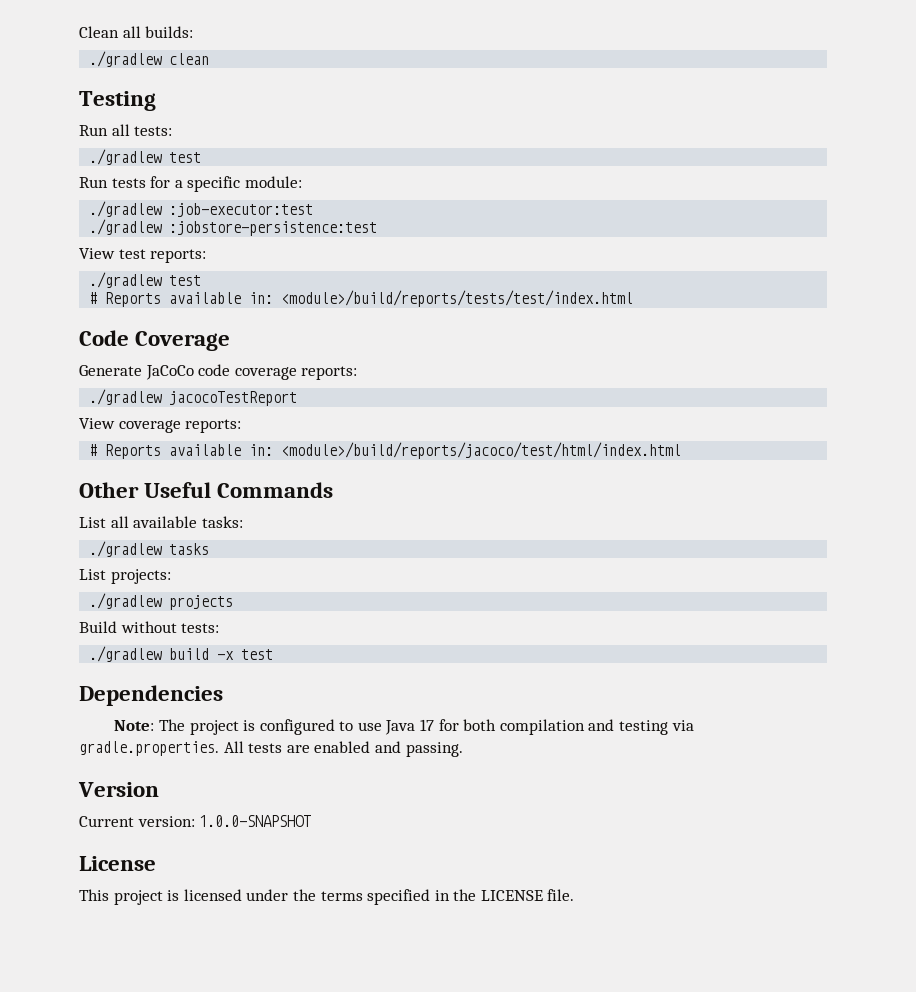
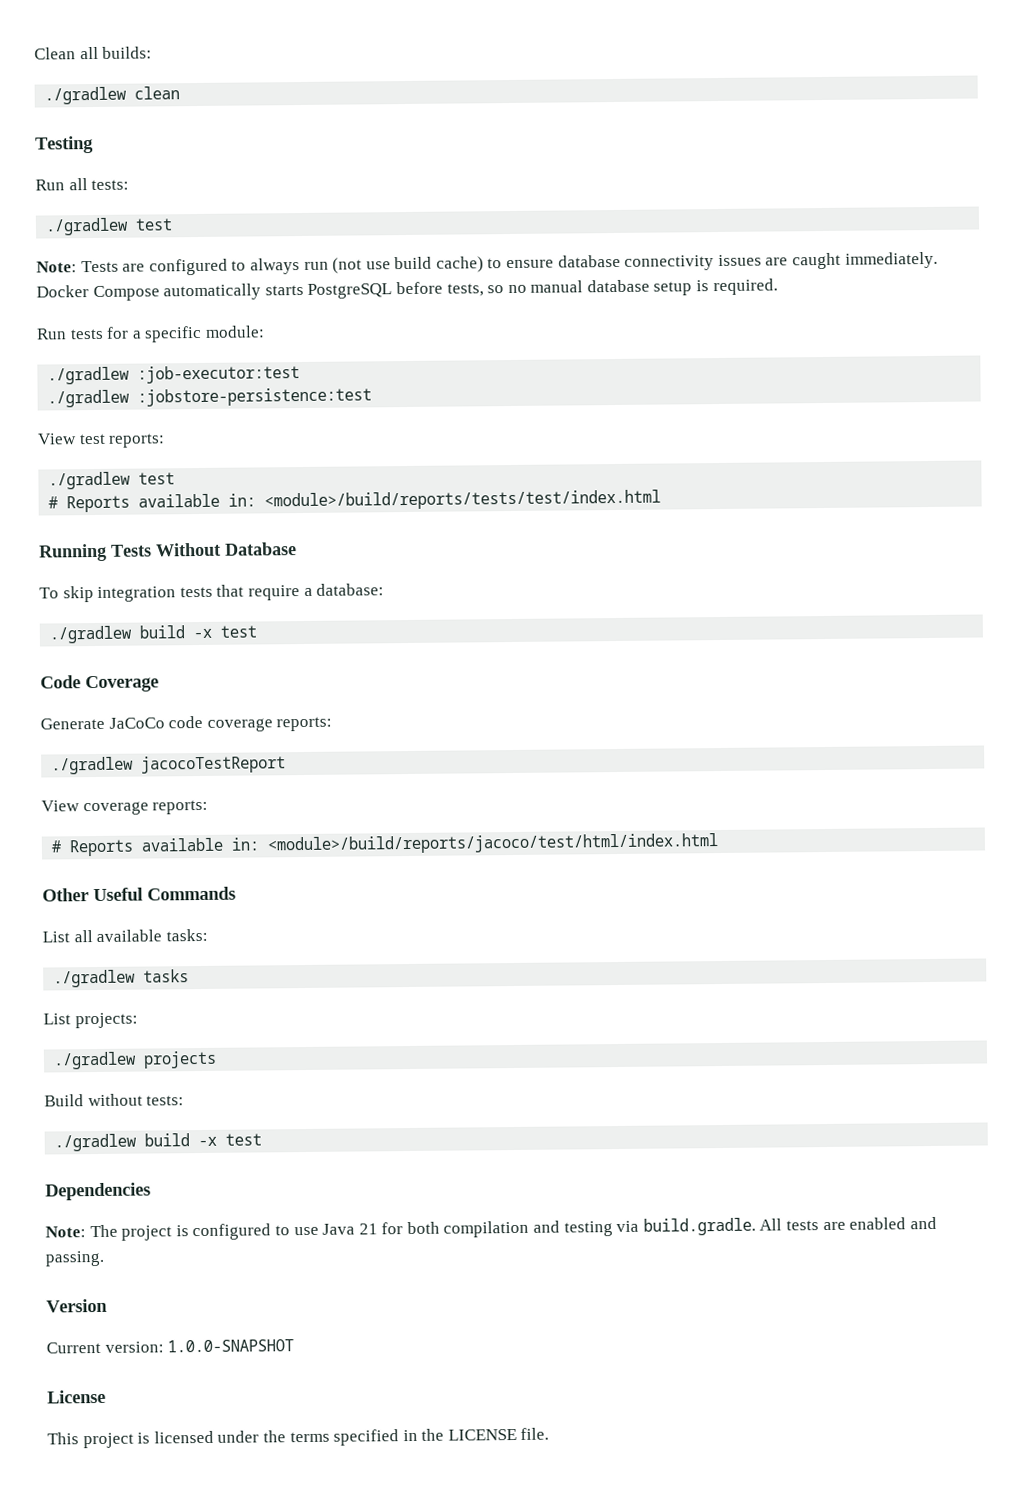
(202, 157) none -> [36,251,938,276] [36,278,778,302] // Note: Tests are configured to always run (not use build cache) to ensure database connectivity issues are caught immediately. Docker Compose automatically starts PostgreSQL before tests, so no manual database setup is required.
(634, 298) none -> [39,542,297,562] [39,583,385,603] [49,625,258,644] // Running Tests Without Database // To skip integration tests that require a database: // ./gradlew build -x test
[420,719,435,731] 17 -> [358,1223,378,1235] 21
[79,741,219,756] gradle.properties. -> [642,1217,756,1236] build.gradle.

